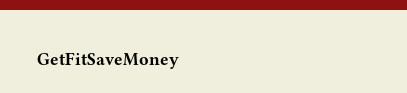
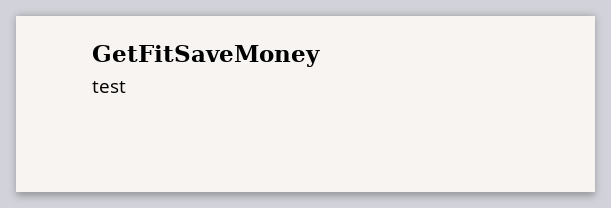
(179, 60) none -> [92,81,126,93] // test

